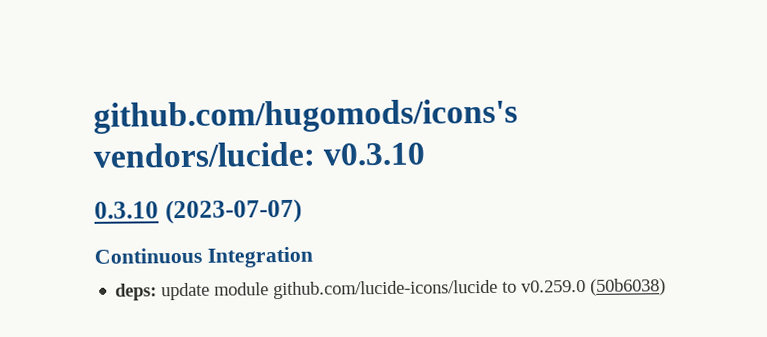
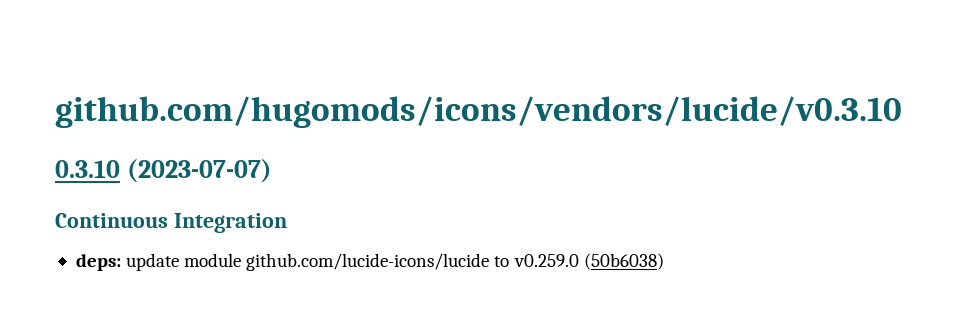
[93,98,518,134] [93,141,426,168] github.com/hugomods/icons's vendors/lucide: v0.3.10 -> [55,96,902,128] github.com/hugomods/icons/vendors/lucide/v0.3.10

